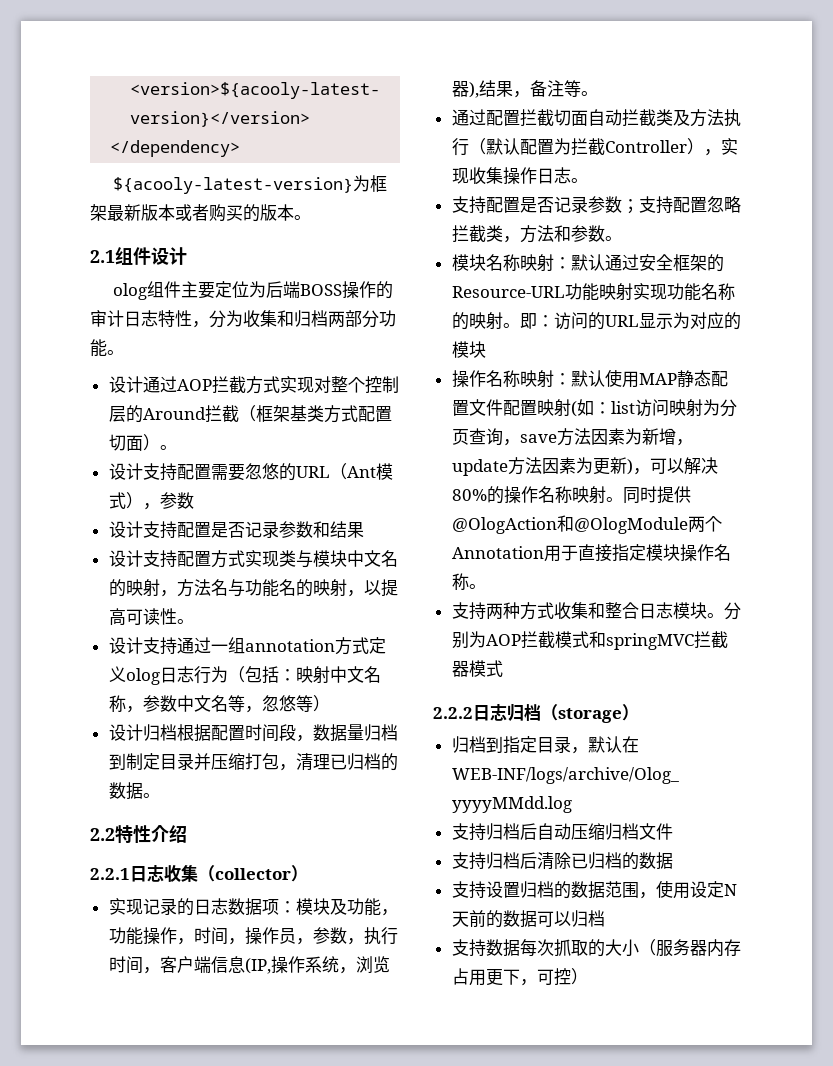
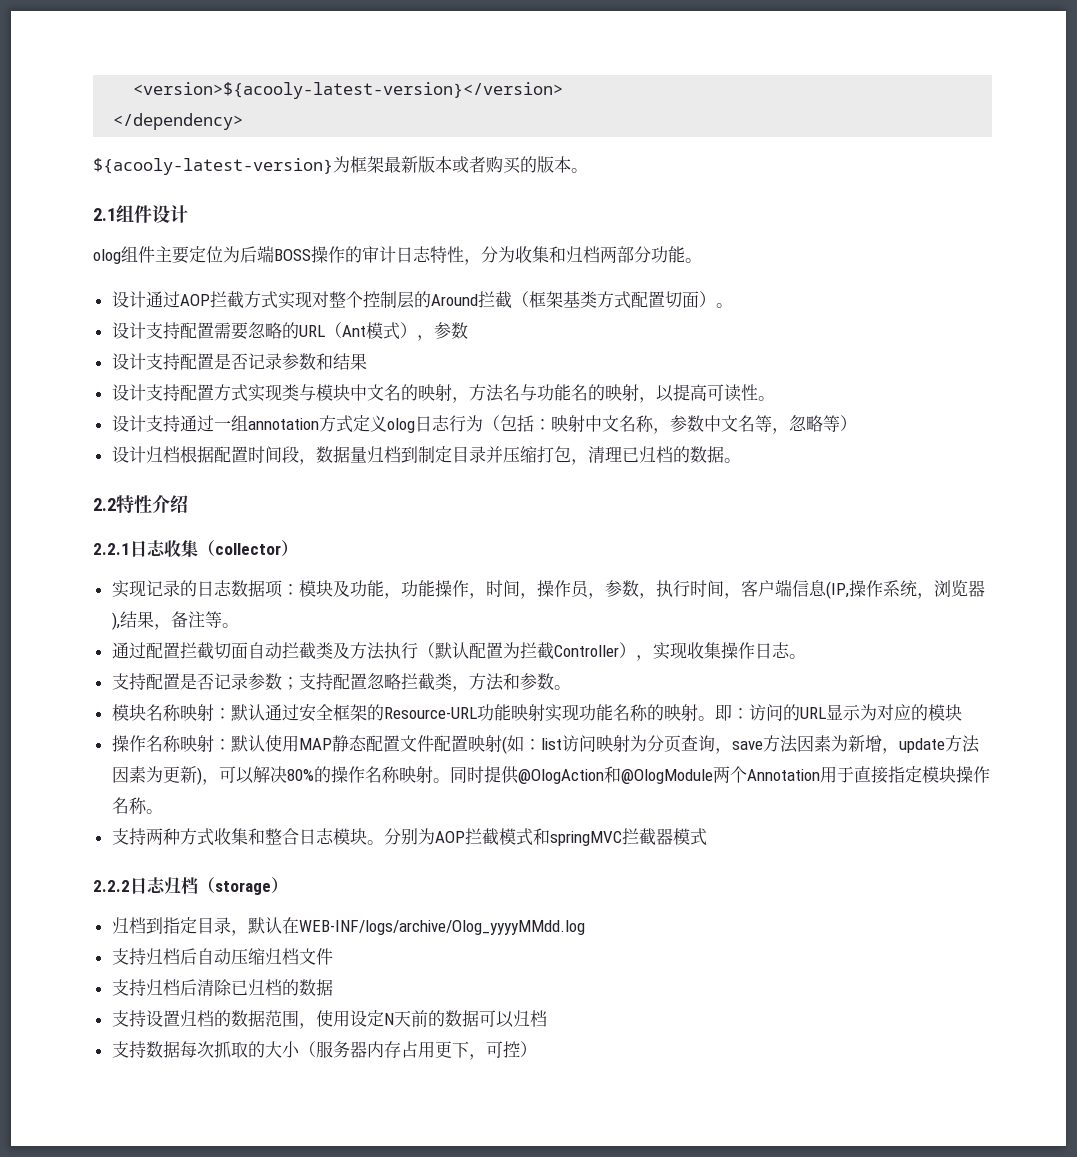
[261,463,279,480] 悠 -> [264,322,282,339] 略
[278,695,296,712] 悠 -> [805,415,823,432] 略

